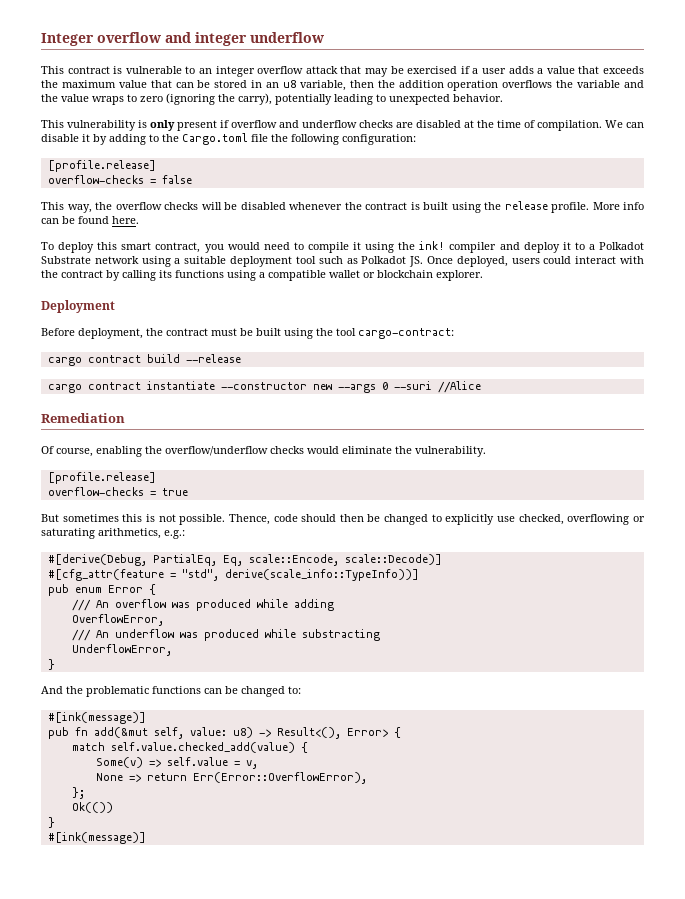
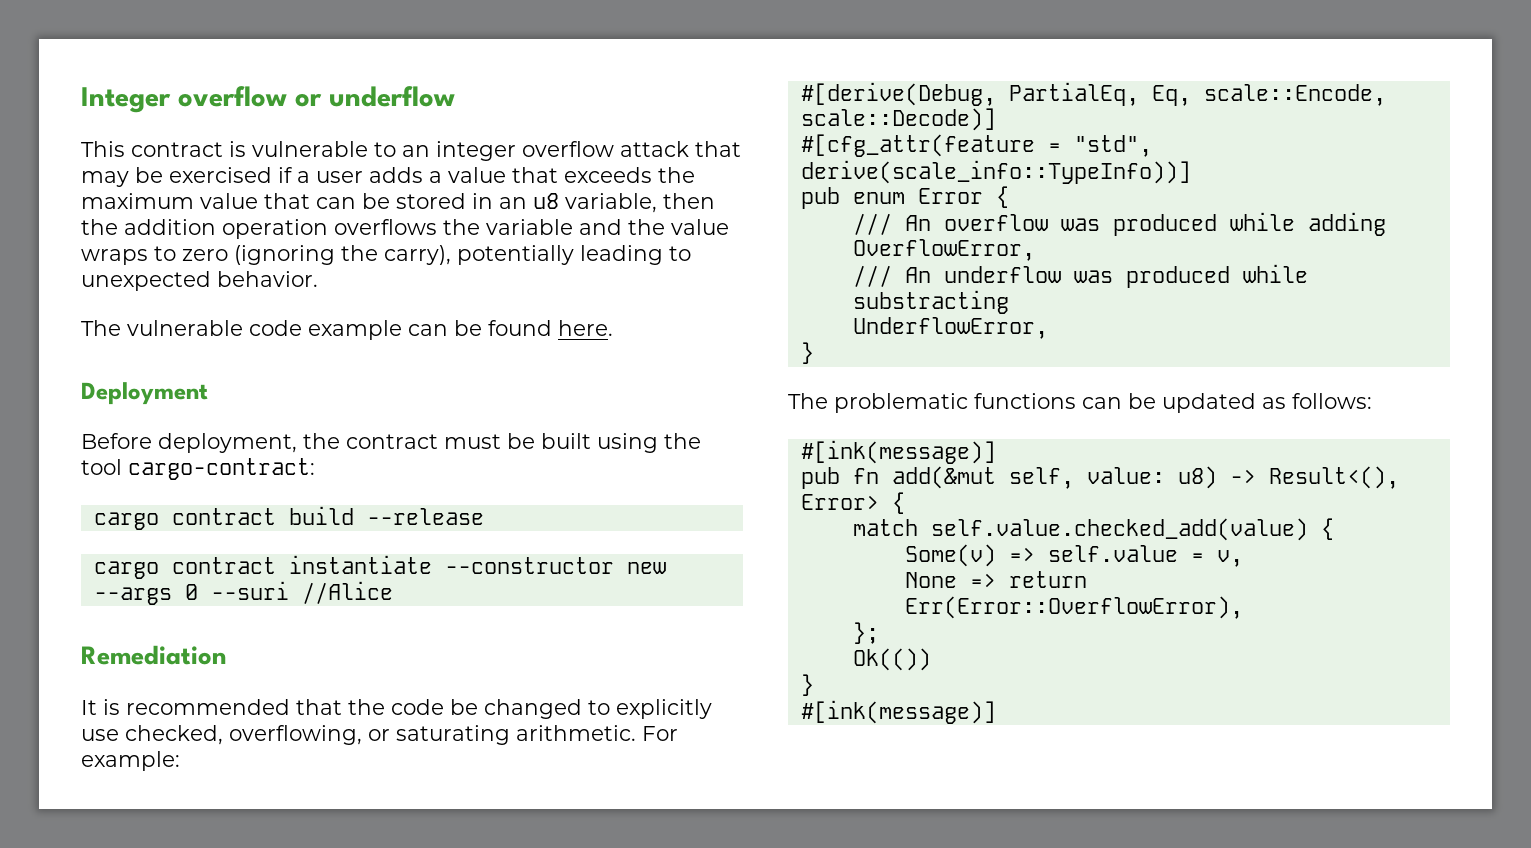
[165,32,247,46] and integer -> [295,93,322,107] or
[41,120,644,131] [41,133,416,145] [47,160,156,172] [47,175,192,184] [41,201,644,213] [41,216,139,224] [41,241,645,253] [41,256,644,267] [41,270,483,281] This vulnerability is only present if overflow and underflow checks are disabled at the time of compilation. We can disable it by adding to the Cargo.toml file the following configuration: // [profile.release] // overflow-checks = false // This way, the overflow checks will be disabled whenever the contract is built using the release profile. More info can be found here. // To deploy this smart contract, you would need to compile it using the ink! compiler and deploy it to a Polkadot Substrate network using a suitable deployment tool such as Polkadot JS. Once deployed, users could interact with the contract by calling its functions using a compatible wallet or blockchain explorer. -> [81,320,613,340] The vulnerable code example can be found here.
[41,446,486,457] [47,472,156,484] [47,487,188,496] [41,514,364,525] Of course, enabling the overflow/underflow checks would eliminate the vulnerability. // [profile.release] // overflow-checks = true // But sometimes this is not possible. Thence, code should then -> [81,699,444,715] It is recommended that the code
[567,514,630,525] overflowing -> [229,725,362,745] overflowing,
[98,528,185,539] arithmetics, e.g.: -> [516,725,678,741] [81,751,180,771] arithmetic. For example:
[41,686,83,694] And the -> [788,393,828,409] The
[241,686,301,697] changed to: -> [1162,393,1372,413] updated as follows:

